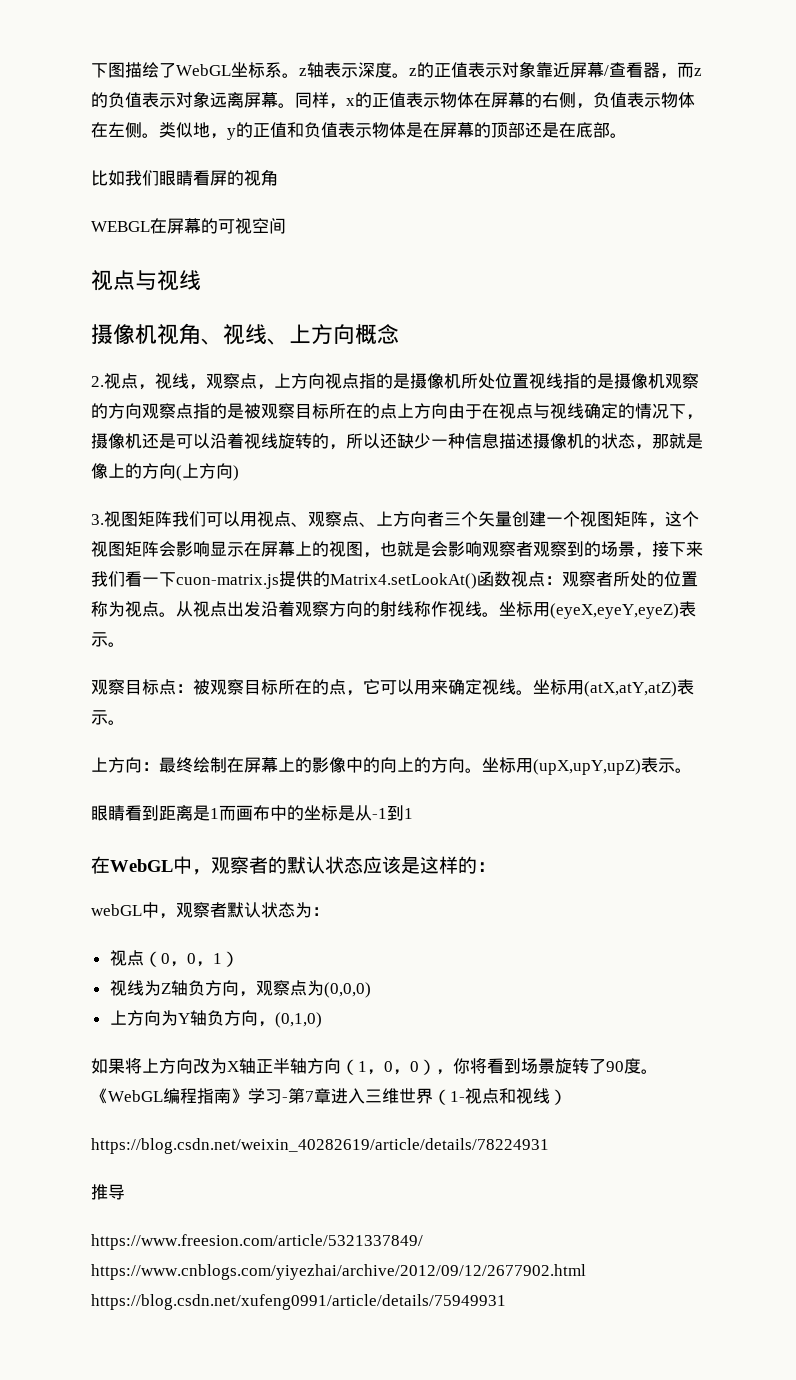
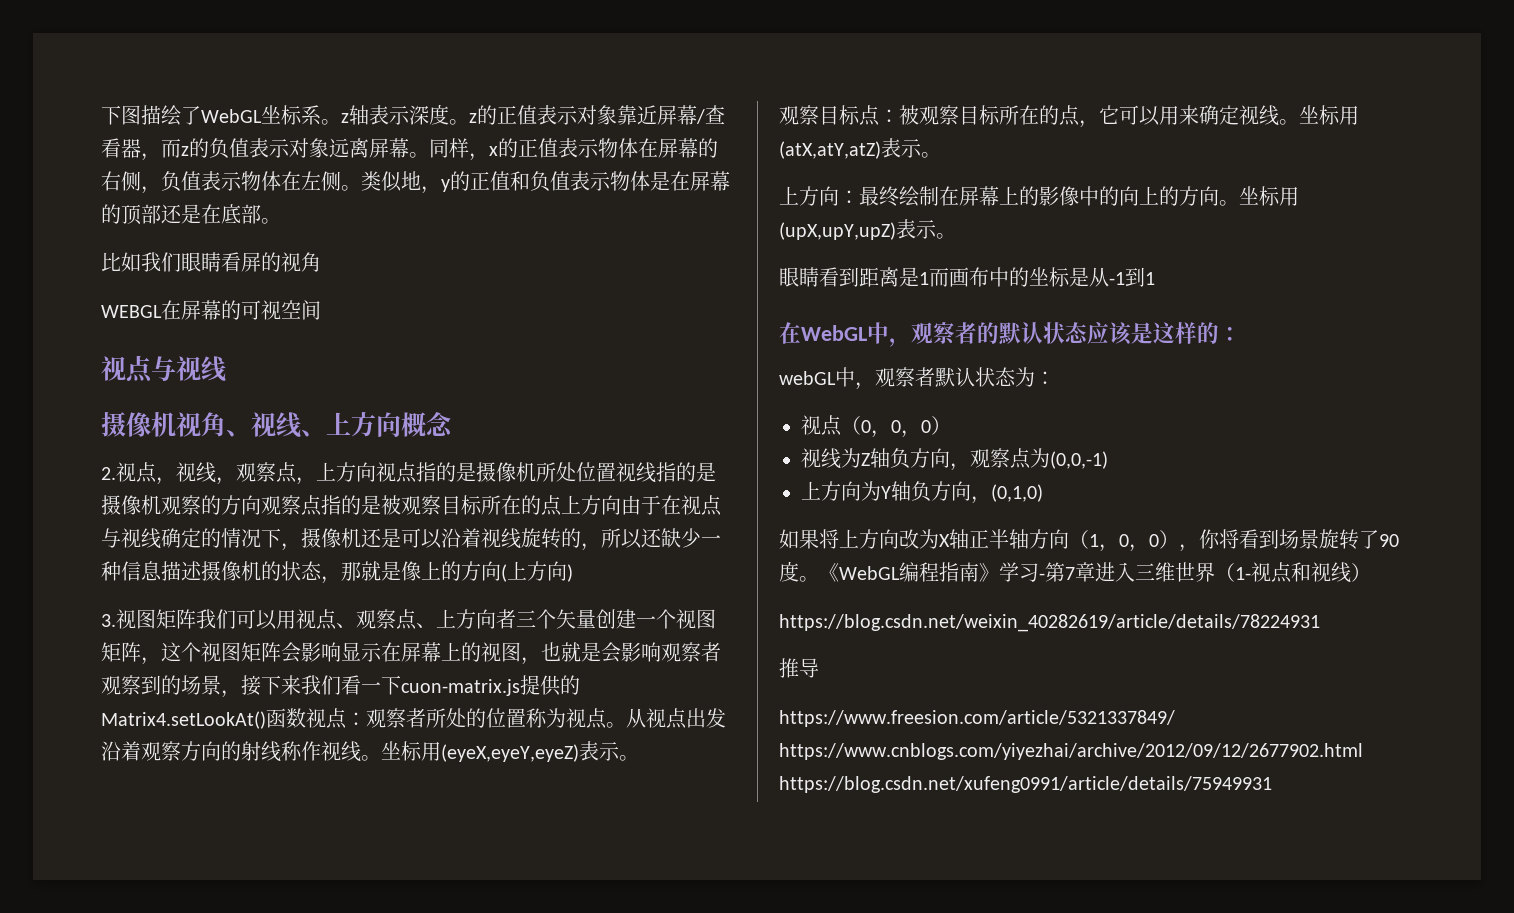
[212,953,222,964] 1 -> [921,420,931,433] 0
[323,982,371,998] (0,0,0) -> [1050,451,1108,469] (0,0,-1)

